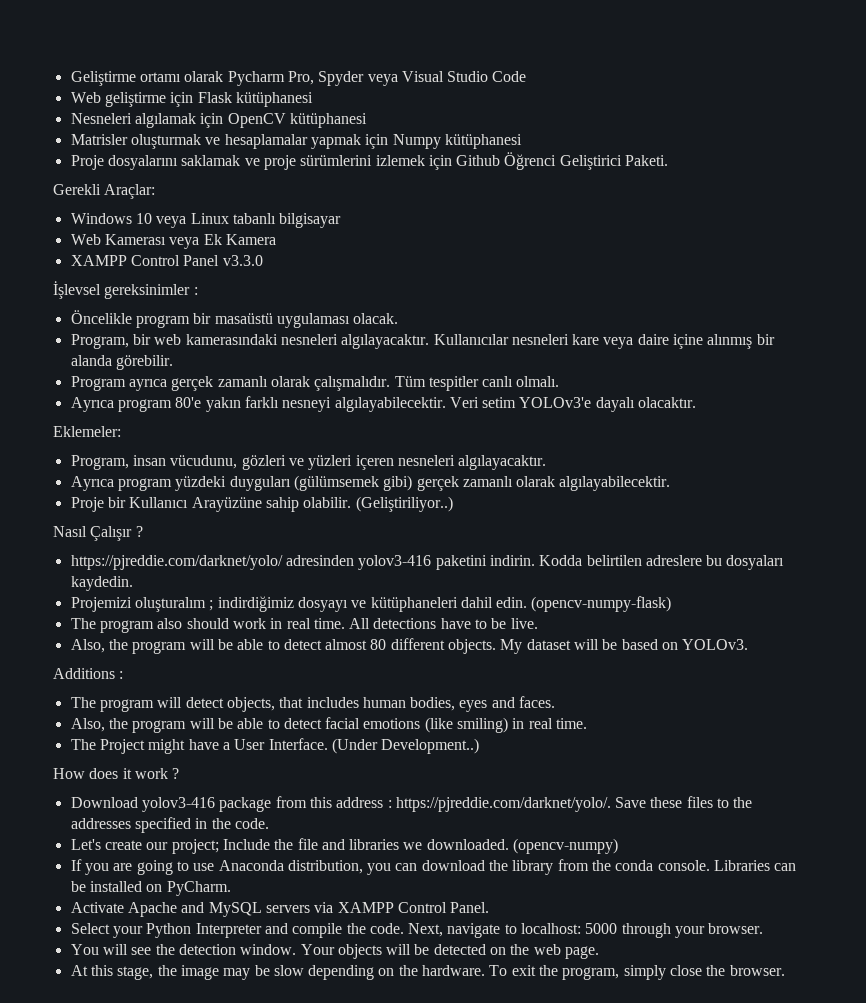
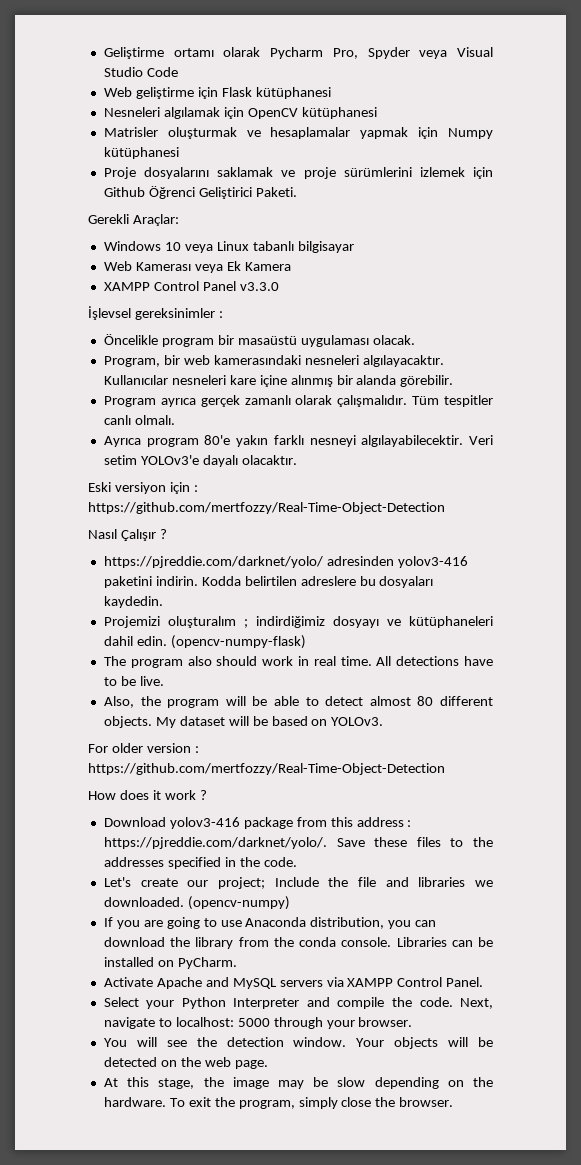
[603,334,669,349] veya daire -> (256, 380) none
[53,426,121,437] [70,455,547,470] [70,475,671,491] [70,496,453,512] Eklemeler: // Program, insan vücudunu, gözleri ve yüzleri içeren nesneleri algılayacaktır. // Ayrıca program yüzdeki duyguları (gülümsemek gibi) gerçek zamanlı olarak algılayabilecektir. // Proje bir Kullanıcı Arayüzüne sahip olabilir. (Geliştiriliyor..) -> [88,482,198,494] [88,502,445,514] Eski versiyon için : https://github.com/mertfozzy/Real-Time-Object-Detection
[53,668,124,679] [70,696,556,712] [70,717,588,733] [70,738,480,754] Additions : // The program will detect objects, that includes human bodies, eyes and faces. // Also, the program will be able to detect facial emotions (like smiling) in real time. // The Project might have a User Interface. (Under Development..) -> [88,743,199,753] [88,763,445,775] For older version : https://github.com/mertfozzy/Real-Time-Object-Detection

